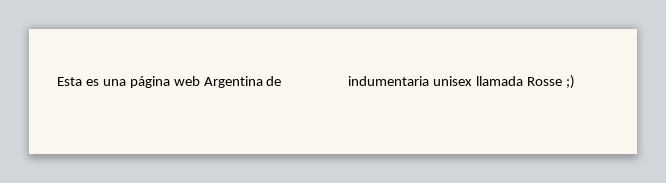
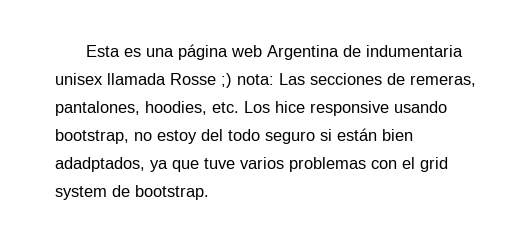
(575, 82) none -> [237,73,476,87] [55,101,447,116] [55,128,413,144] [55,157,448,172] [55,185,209,200] nota: Las secciones de remeras, pantalones, hoodies, etc. Los hice responsive usando bootstrap, no estoy del todo seguro si están bien adadptados, ya que tuve varios problemas con el grid system de bootstrap.

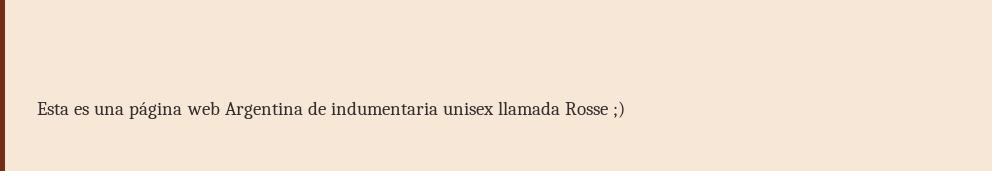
[237,73,476,87] [55,101,447,116] [55,128,413,144] [55,157,448,172] [55,185,209,200] nota: Las secciones de remeras, pantalones, hoodies, etc. Los hice responsive usando bootstrap, no estoy del todo seguro si están bien adadptados, ya que tuve varios problemas con el grid system de bootstrap. -> (626, 109) none

